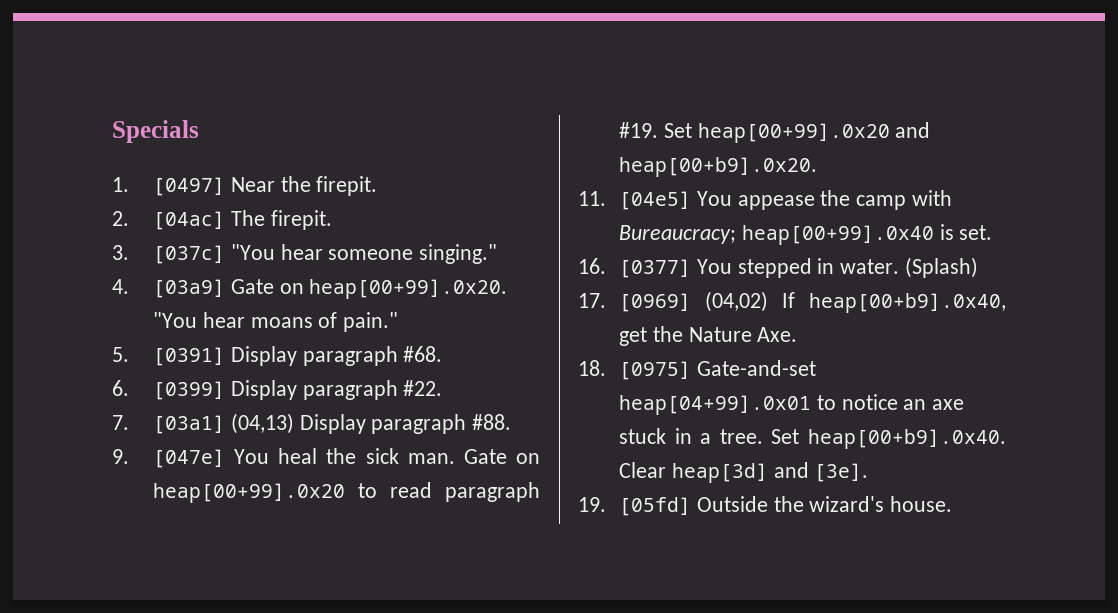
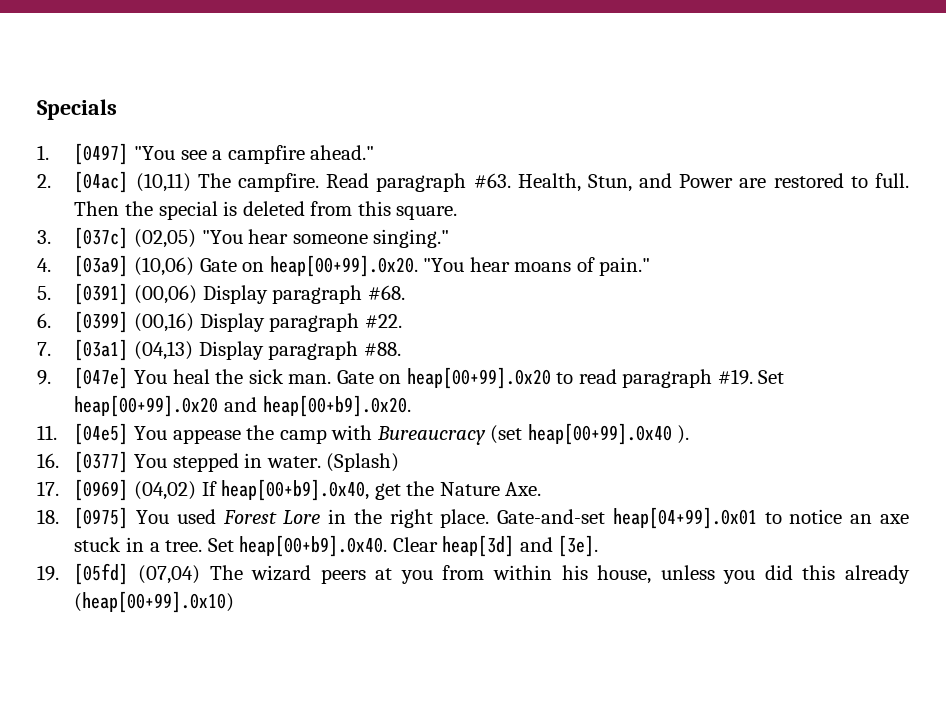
[230,176,378,196] [112,210,332,230] Near the firepit. // 2. [04ac] The firepit. -> [133,145,375,164] [37,171,909,193] [74,201,458,220] "You see a campfire ahead." // 2. [04ac] (10,11) The campfire. Read paragraph #63. Health, Stun, and Power are restored to full. Then the special is deleted from this square.
(225, 254) none -> [133,229,196,248] (02,05)
(225, 288) none -> [133,257,194,276] (10,06)
(225, 356) none -> [133,285,197,304] (00,06)
(225, 390) none -> [133,313,194,332] (00,16)
[618,224,993,245] Bureaucracy; heap[00+99].0x40 is set. -> [376,423,690,445] Bureaucracy (set heap[00+99].0x40 ).
(691, 370) none -> [136,509,490,528] You used Forest Lore in the right place.
[696,496,953,512] Outside the wizard's house. -> [138,565,911,584] [74,591,235,613] (07,04) The wizard peers at you from within his house, unless you did this already (heap[00+99].0x10)

